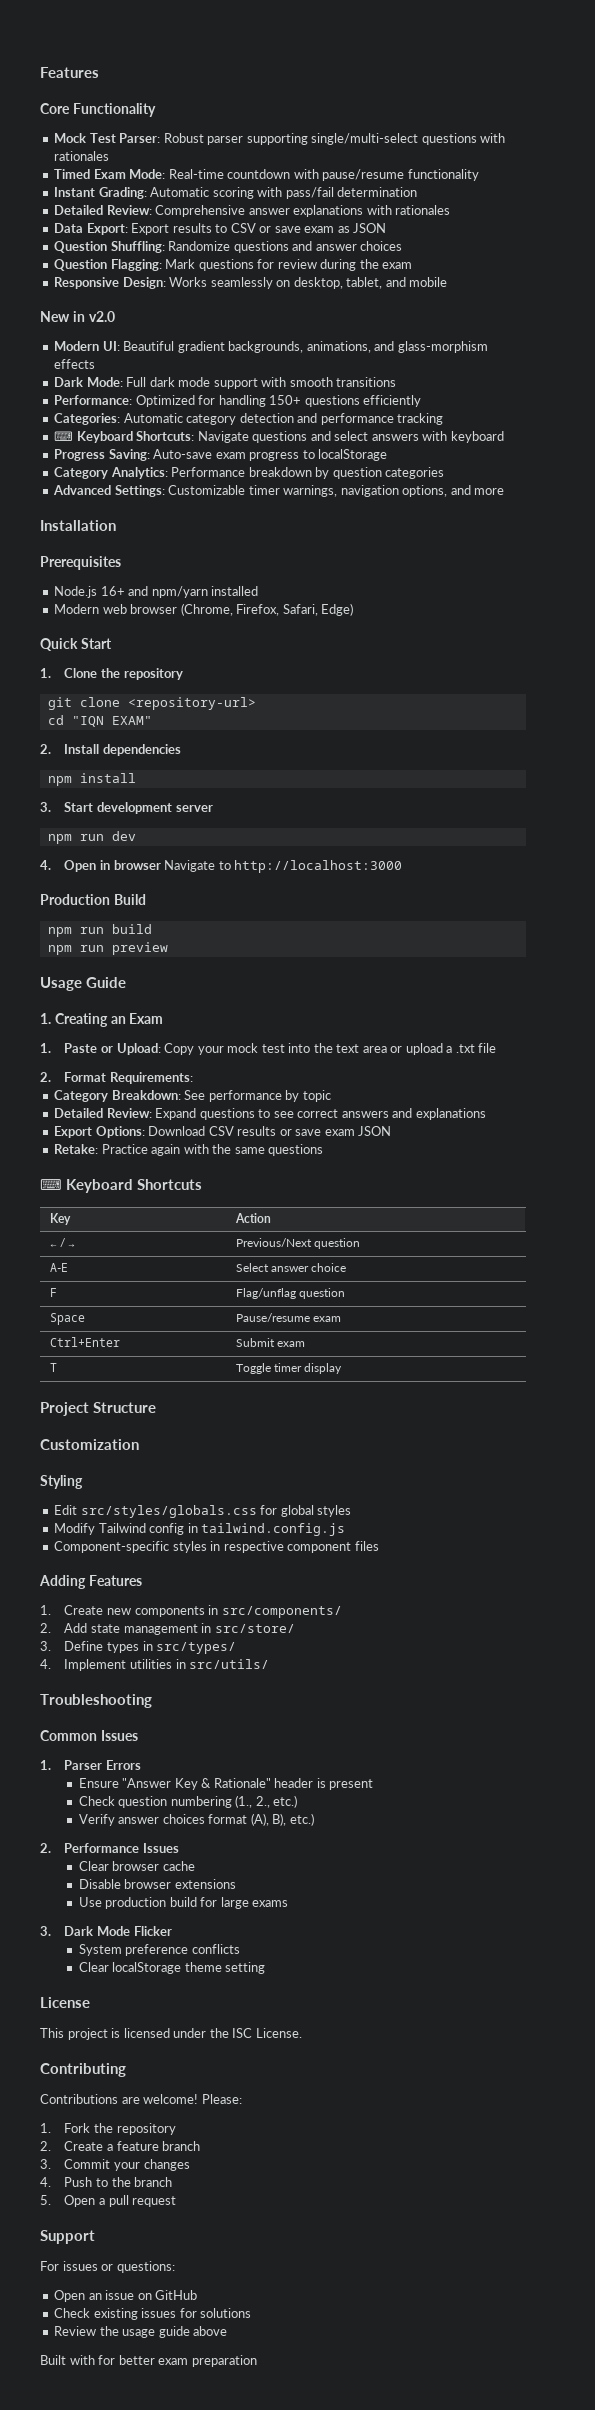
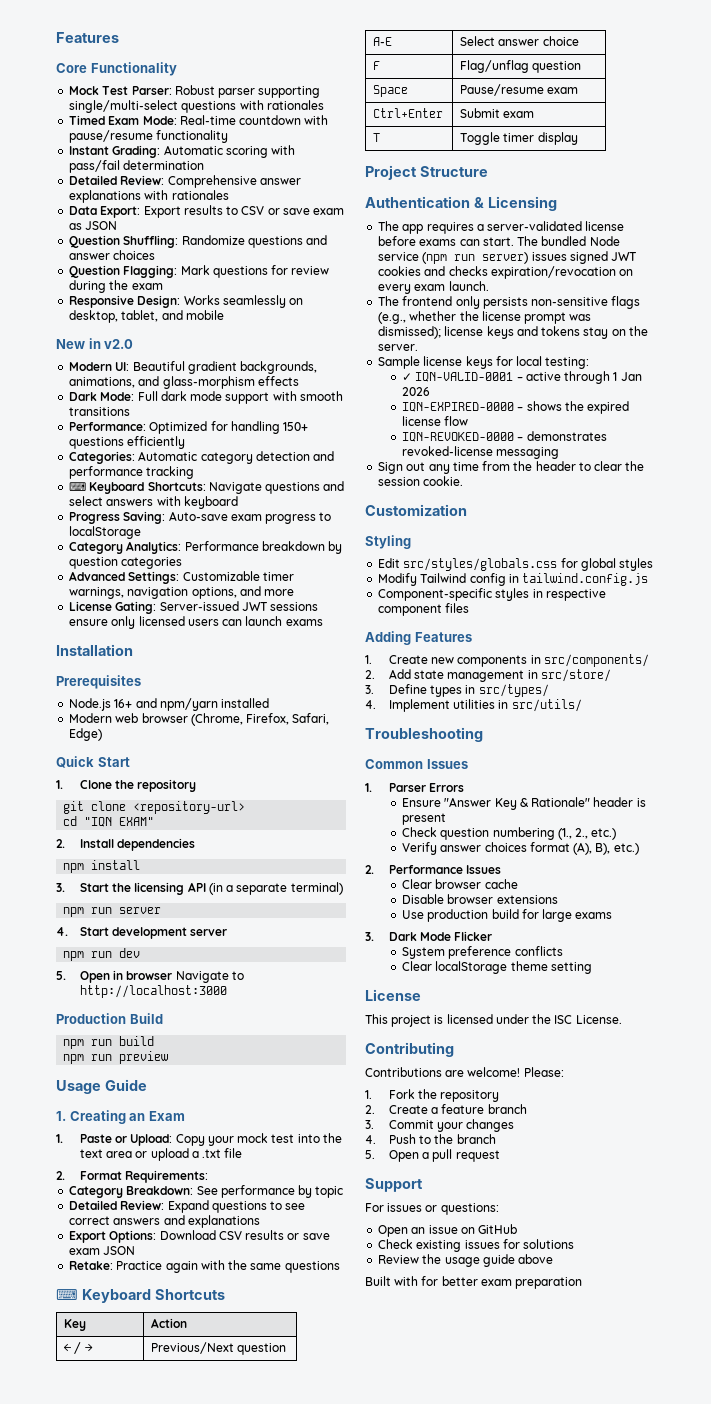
(505, 491) none -> [69,601,319,614] [69,616,323,629] // License Gating: Server-issued JWT sessions ensure only licensed users can launch exams
(94, 807) none -> [112,882,343,895] [63,907,162,917] [56,927,109,936] the licensing API (in a separate terminal) // npm run server // 4. Start
[40,860,51,870] 4. -> [56,971,66,980] 5.
(157, 1407) none -> [365,196,557,211] [378,221,625,234] [378,236,620,246] [378,251,638,264] [378,266,634,279] [378,281,489,294] [378,296,641,309] [378,311,592,324] [378,326,648,339] [378,344,419,351] [378,356,590,369] [402,371,642,384] [402,387,431,396] [402,401,630,414] [402,416,469,426] [402,431,607,442] [402,446,560,459] [378,461,645,474] [378,476,464,486] // Authentication & Licensing // The app requires a server-validated license before exams can start. The bundled Node service (npm run server) issues signed JWT cookies and checks expiration/revocation on every exam launch. // The frontend only persists non-sensitive flags (e.g., whether the license prompt was dismissed); license keys and tokens stay on the server. // Sample license keys for local testing: // ✓ IQN-VALID-0001 – active through 1 Jan 2026 // IQN-EXPIRED-0000 – shows the expired license flow // IQN-REVOKED-0000 – demonstrates revoked-license messaging // Sign out any time from the header to clear the session cookie.

